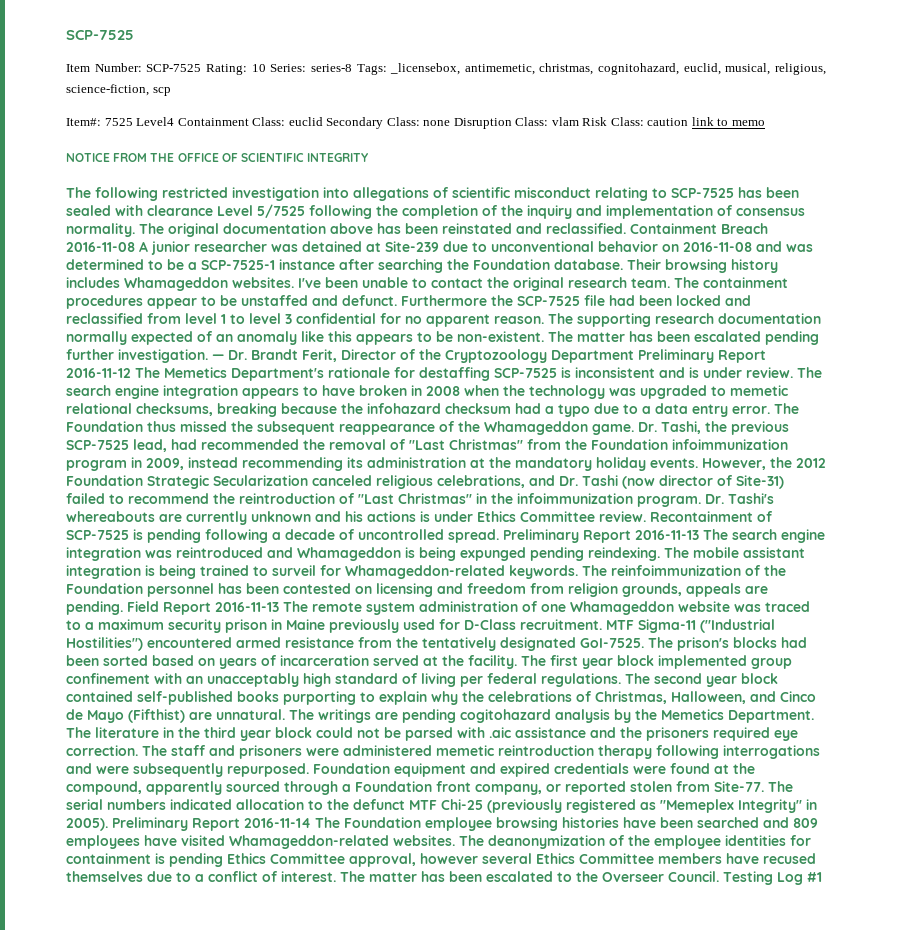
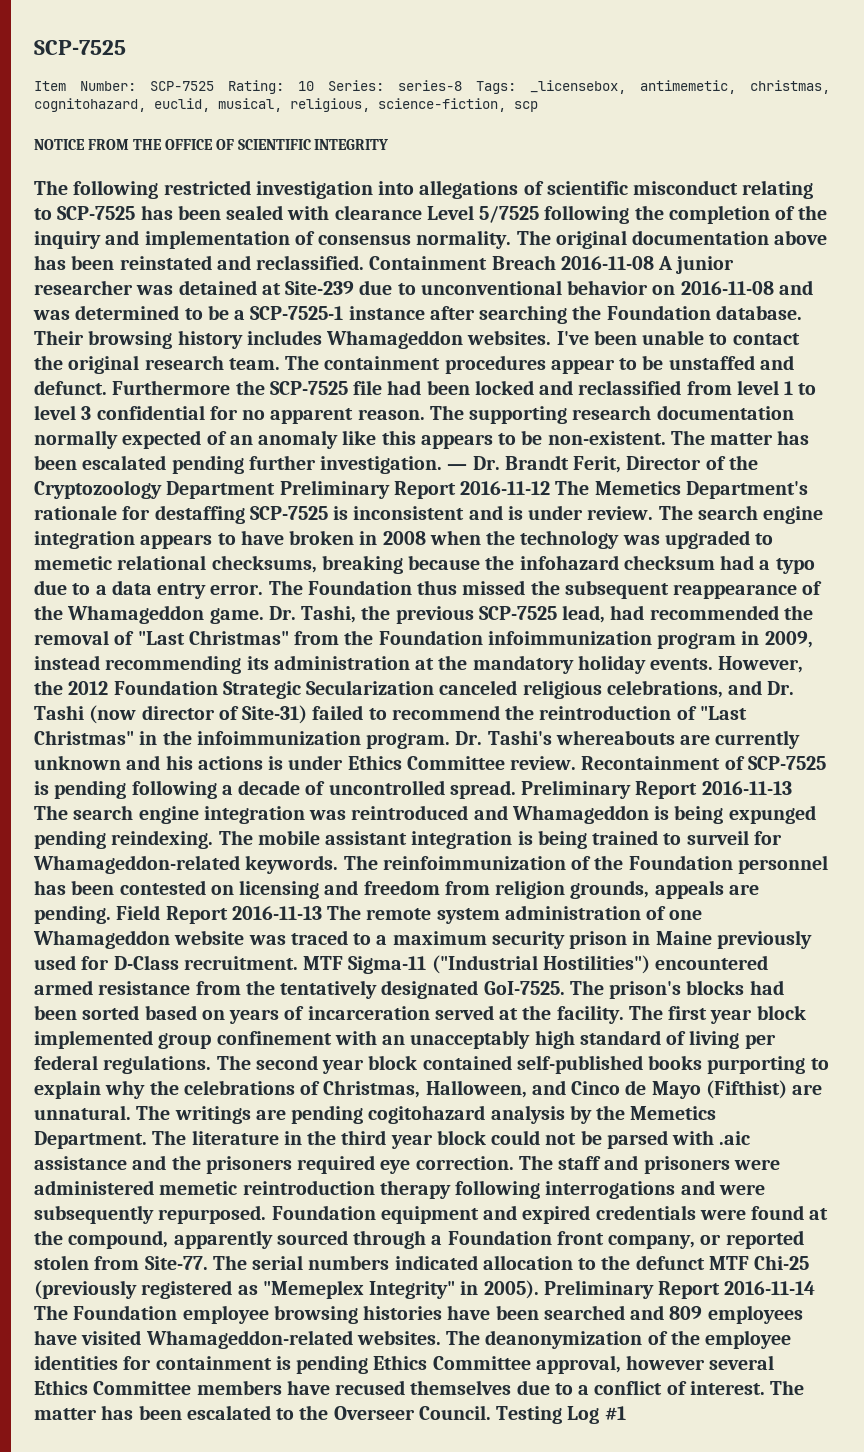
[66,117,765,129] // Item#: 7525 Level4 Containment Class: euclid Secondary Class: none Disruption Class: vlam Risk Class: caution link to memo -> (538, 106) none

